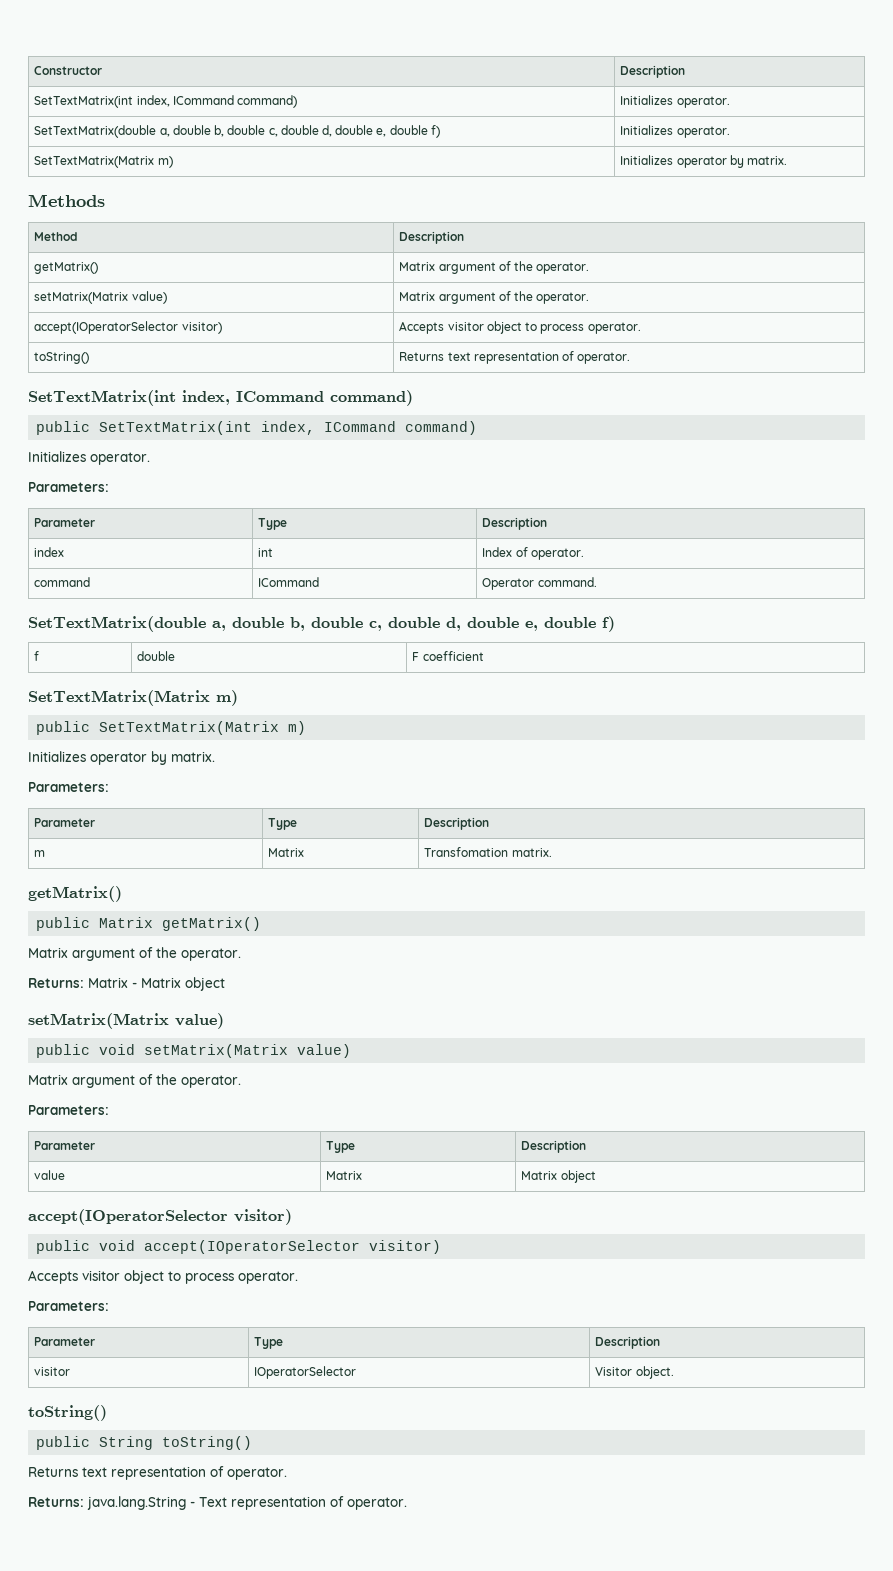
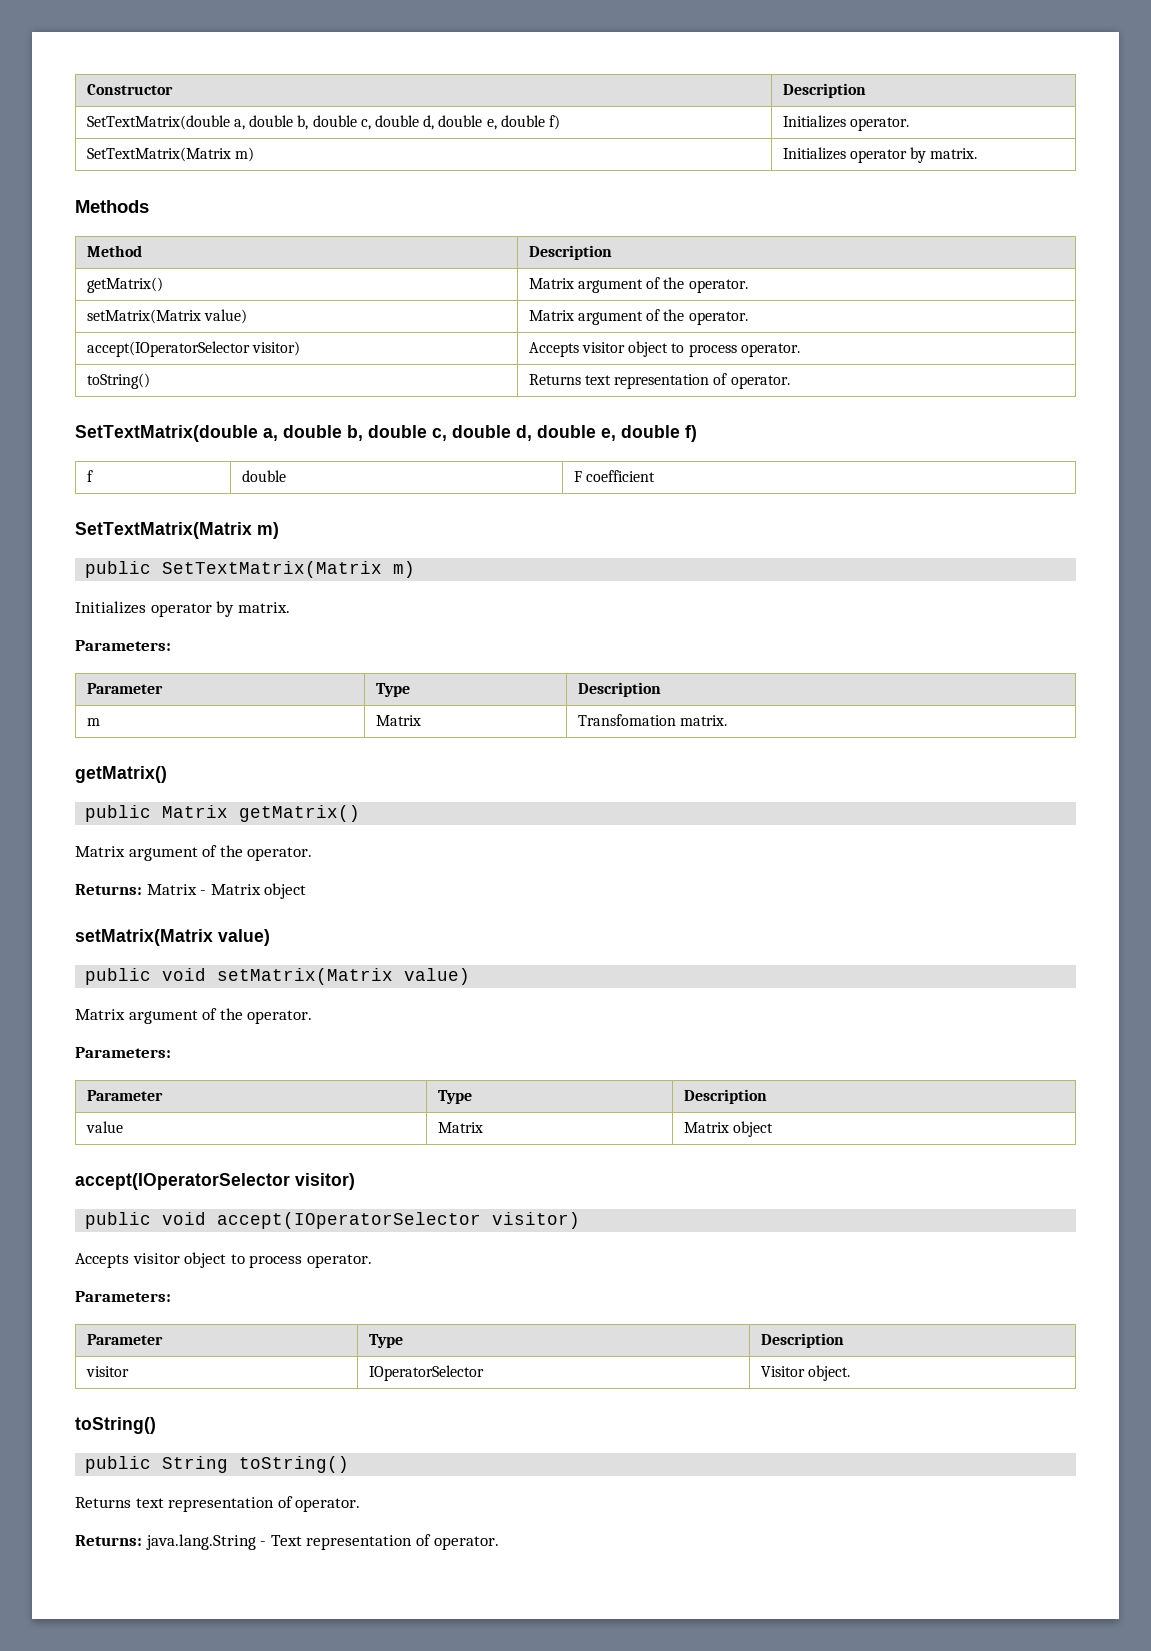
[34,95,298,108] [620,95,730,108] // SetTextMatrix(int index, ICommand command) | Initializes operator. -> (866, 90) none
[28,390,413,406] [36,421,478,435] [28,451,150,465] [28,482,109,492] [34,518,96,527] [258,518,288,530] [482,517,548,530] [34,547,65,557] [258,548,274,557] [482,547,584,560] [34,577,91,587] [258,577,320,587] [482,577,597,590] // SetTextMatrix(int index, ICommand command) // public SetTextMatrix(int index, ICommand command) // Initializes operator. // Parameters: // Parameter | Type | Description // index | int | Index of operator. // command | ICommand | Operator command. -> (790, 382) none

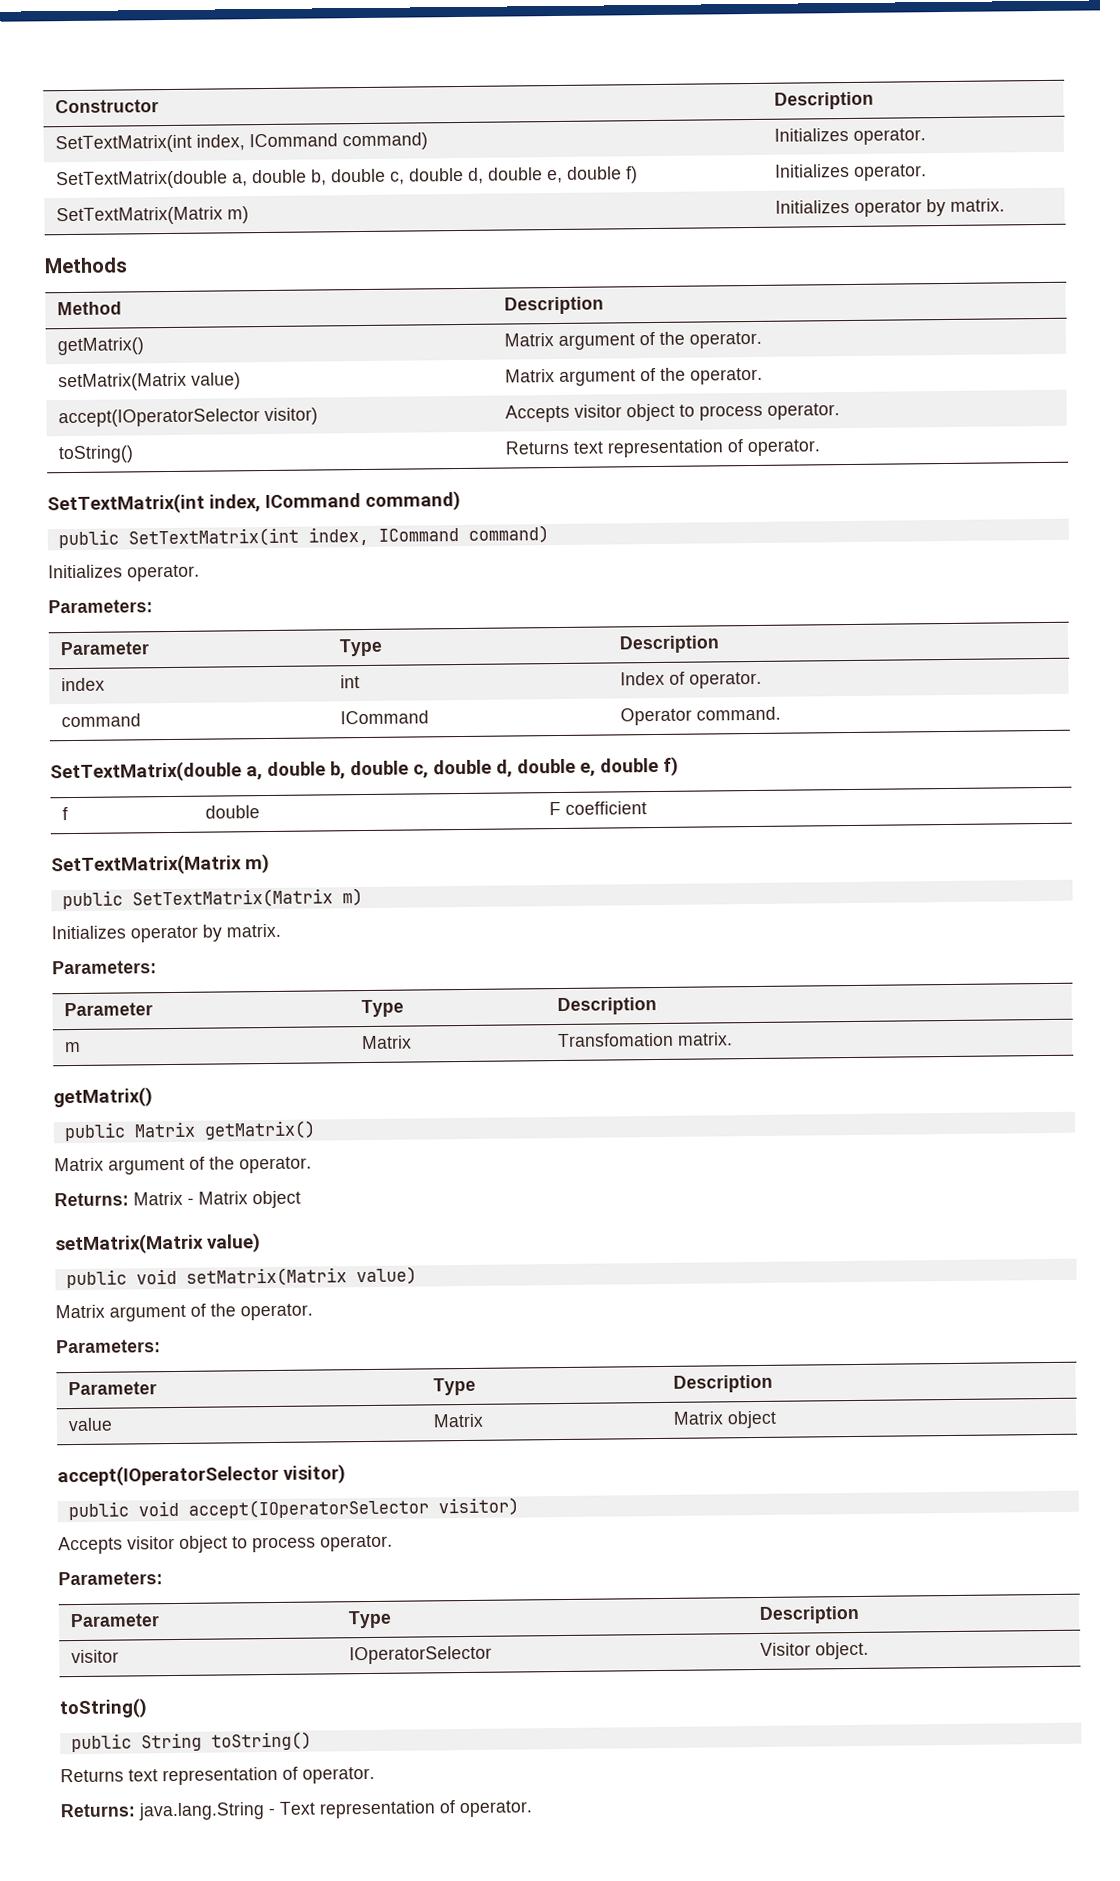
(866, 90) none -> [55,132,429,154] [774,127,927,145] // SetTextMatrix(int index, ICommand command) | Initializes operator.
(790, 382) none -> [47,491,461,515] [57,525,549,549] [48,564,200,582] [48,599,153,614] [60,641,151,656] [339,638,384,657] [619,635,721,654] [61,677,106,692] [340,675,361,689] [620,671,763,689] [61,713,142,728] [340,710,430,725] [620,706,782,726] // SetTextMatrix(int index, ICommand command) // public SetTextMatrix(int index, ICommand command) // Initializes operator. // Parameters: // Parameter | Type | Description // index | int | Index of operator. // command | ICommand | Operator command.

